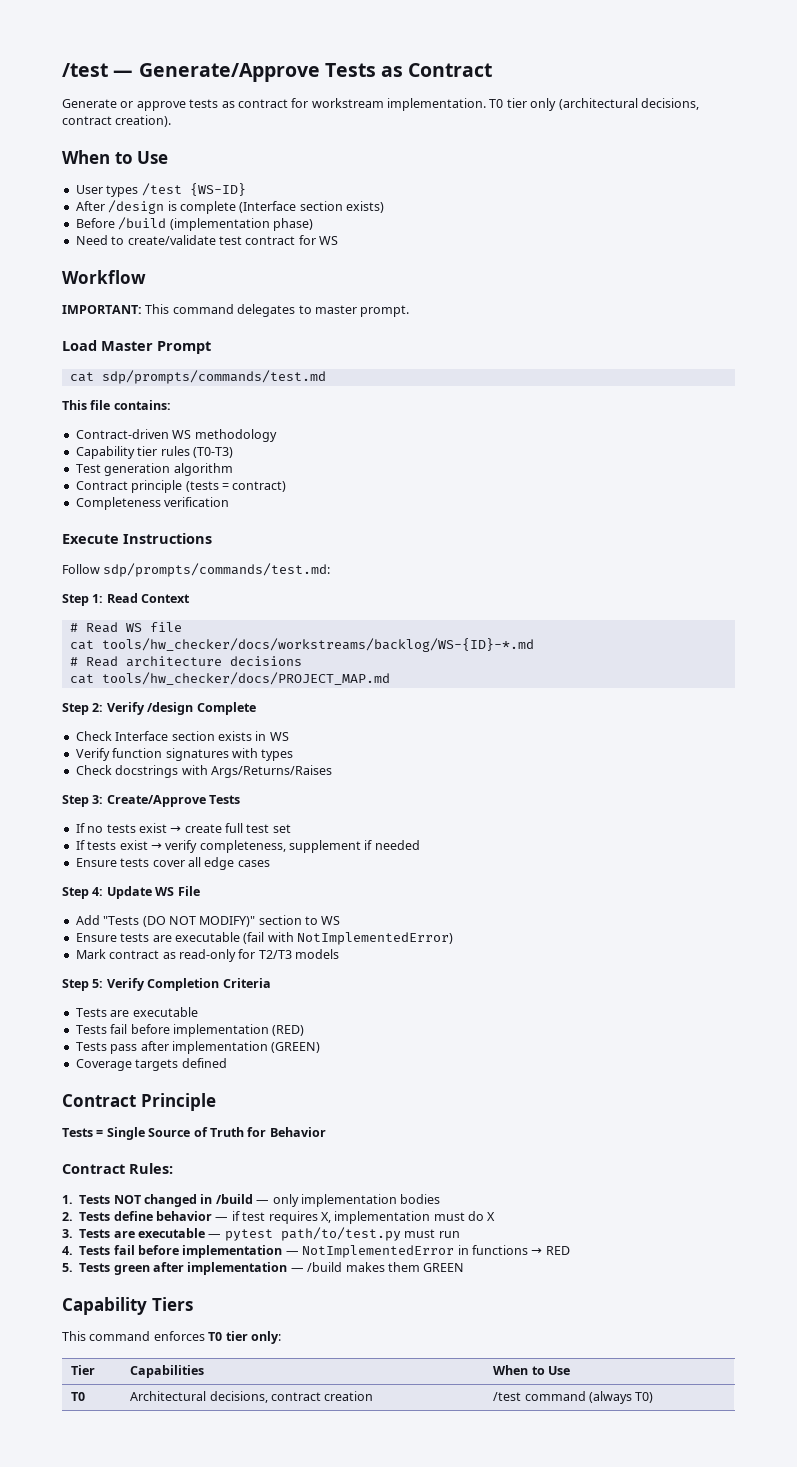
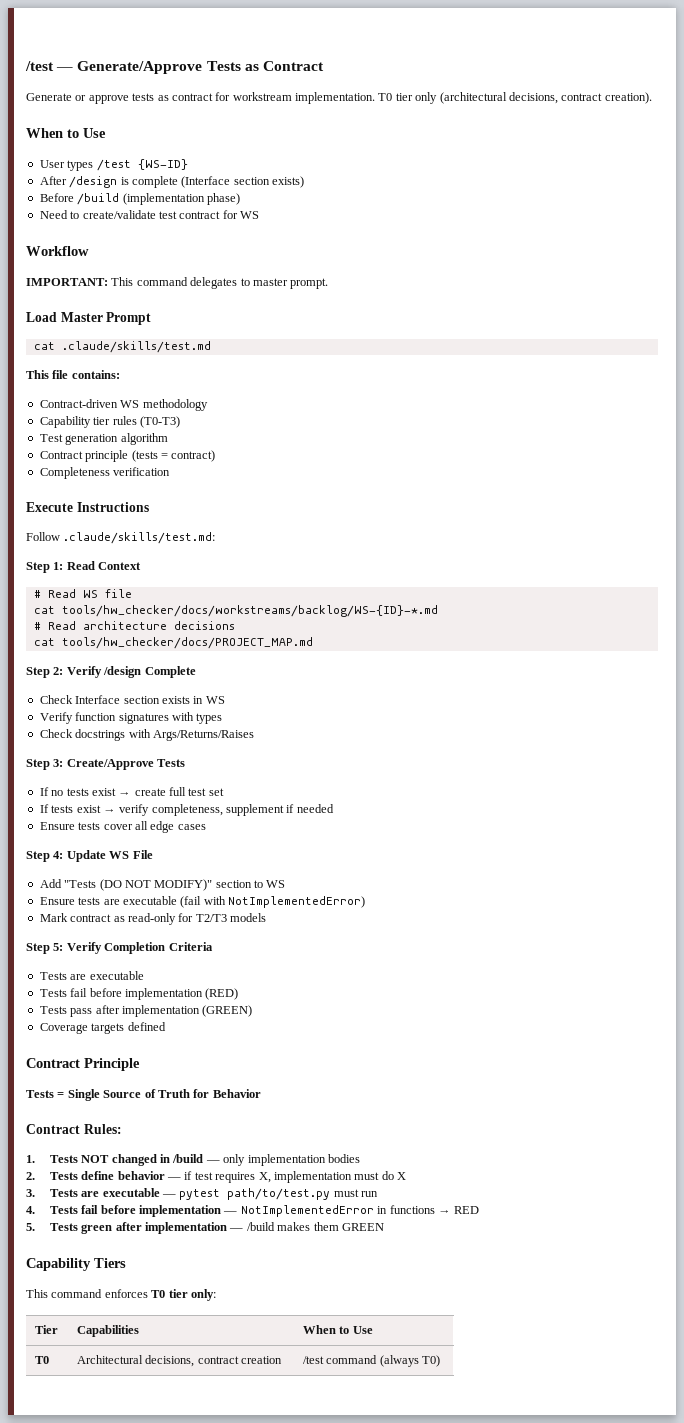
[101,370,326,384] sdp/prompts/commands/test.md -> [61,341,211,353] .claude/skills/test.md
[103,563,331,577] sdp/prompts/commands/test.md: -> [63,532,216,544] .claude/skills/test.md:

